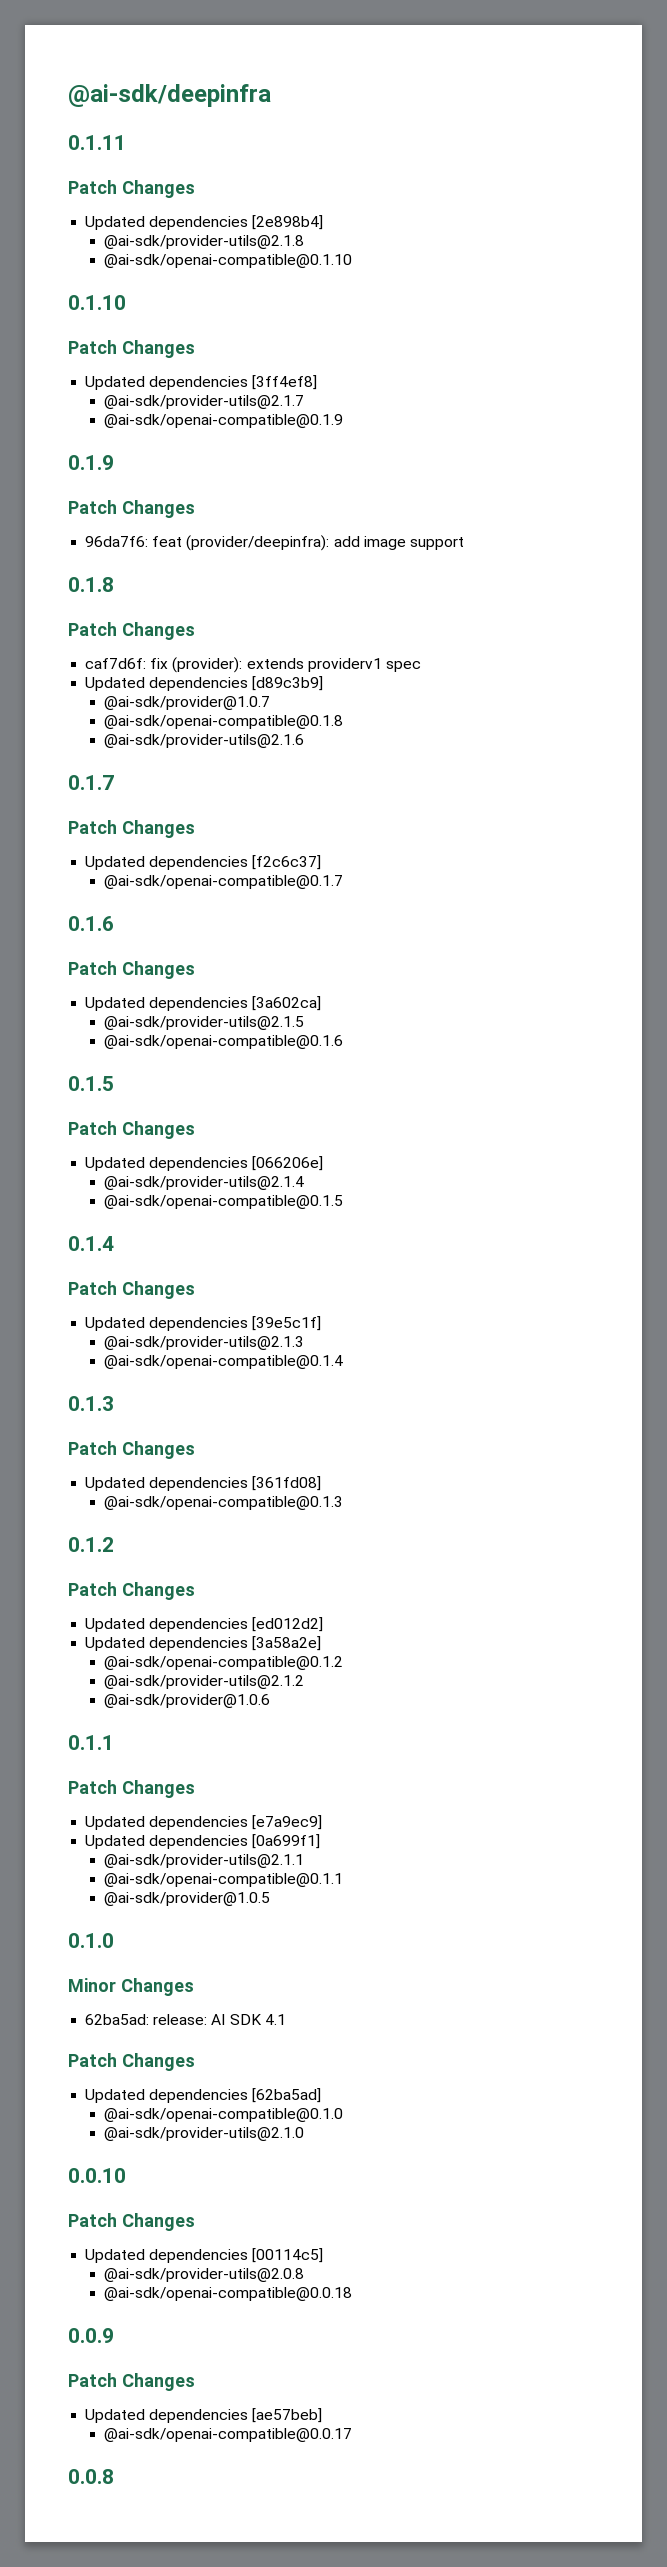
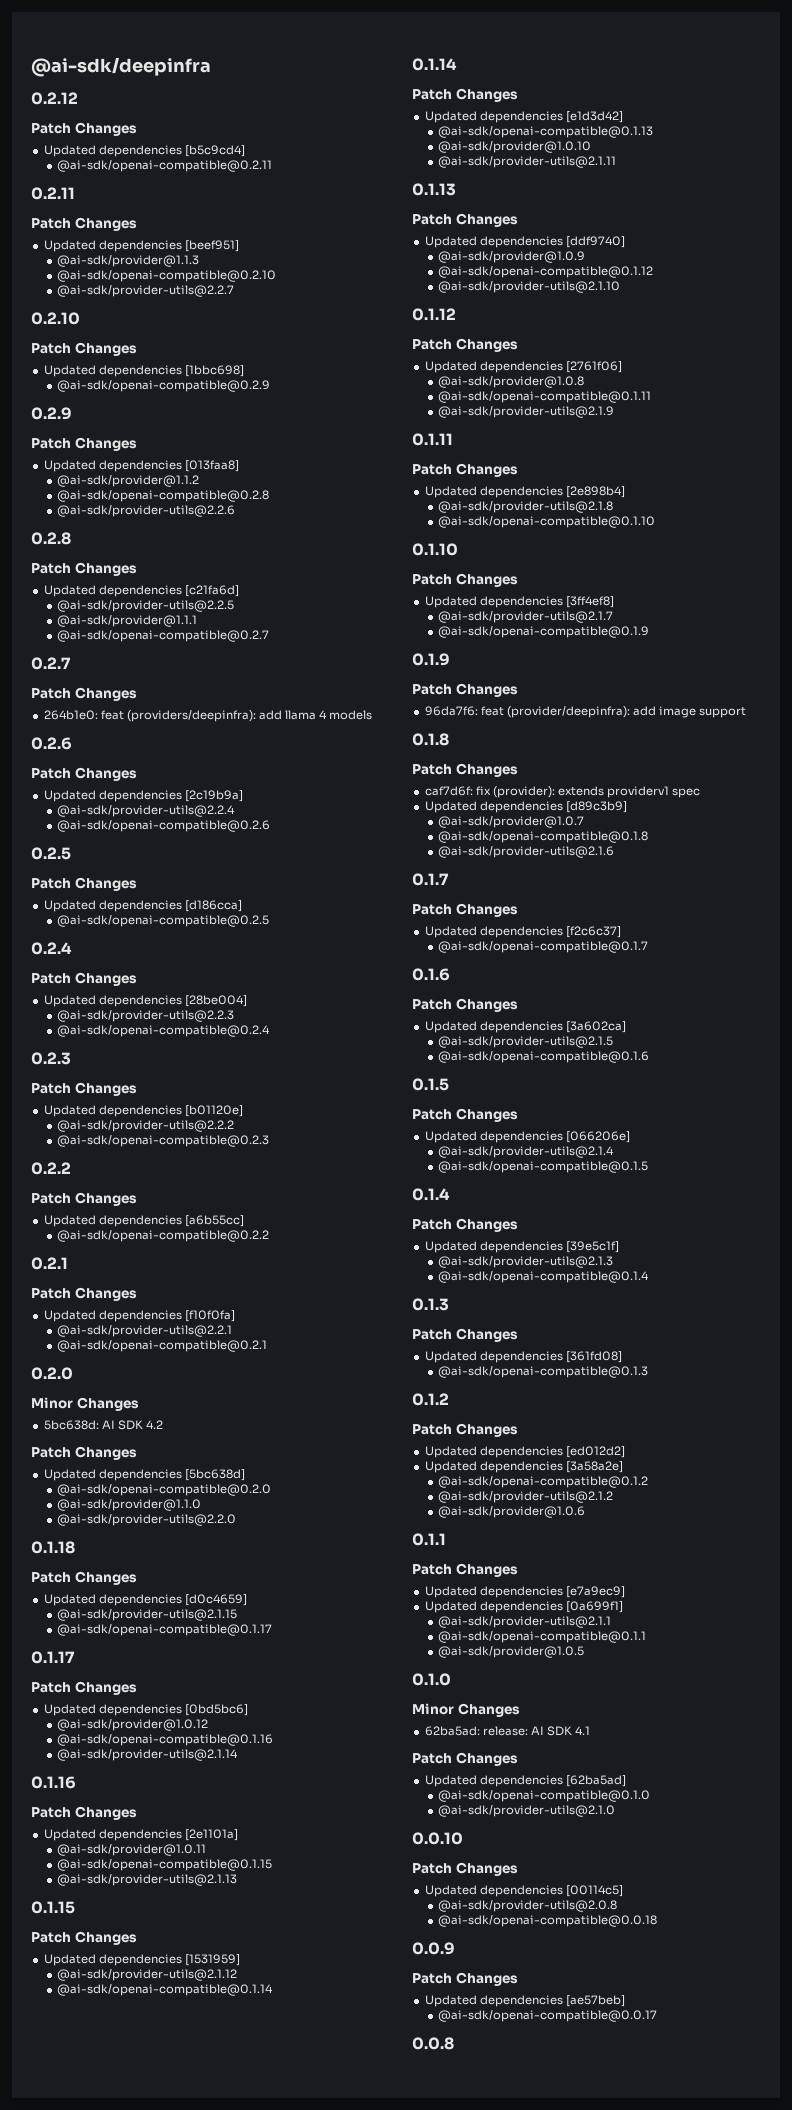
(271, 95) none -> [31,92,78,105] [31,122,137,136] [43,145,245,157] [57,160,273,172] [31,187,75,200] [31,217,137,231] [43,240,239,252] [57,255,200,267] [57,270,277,282] [57,285,235,297] [31,312,80,325] [31,342,137,356] [43,365,244,377] [57,380,271,392] [31,407,72,420] [31,437,137,451] [43,460,239,472] [57,475,200,487] [57,490,270,502] [57,505,236,517] [31,532,71,545] [31,562,137,576] [43,585,239,597] [57,600,235,612] [57,615,198,627] [57,630,270,642] [31,657,71,670] [31,687,137,701] [43,710,373,722] [31,737,72,750] [31,767,137,781] [43,790,243,802] [57,805,236,817] [57,820,271,832] [31,847,71,860] [31,877,137,891] [43,900,242,912] [57,915,270,927] [31,942,72,955] [31,972,137,986] [43,995,247,1007] [57,1010,235,1022] [57,1025,271,1037] [31,1052,71,1065] [31,1082,137,1096] [43,1105,243,1117] [57,1120,235,1132] [57,1135,270,1147] [31,1162,71,1175] [31,1192,137,1206] [43,1215,244,1227] [57,1230,270,1242] [31,1257,68,1270] [31,1287,137,1301] [43,1310,235,1322] [57,1325,233,1337] [57,1340,268,1352] [31,1367,73,1380] [31,1397,139,1411] [43,1420,163,1430] [31,1446,137,1460] [43,1469,245,1481] [57,1484,272,1496] [57,1499,202,1511] [57,1514,237,1526] [31,1541,75,1554] [31,1571,137,1585] [43,1594,247,1606] [57,1609,238,1621] [57,1624,273,1636] [31,1651,75,1664] [31,1681,137,1695] [43,1704,248,1716] [57,1719,209,1731] [57,1734,274,1746] [57,1749,239,1761] [31,1776,76,1789] [31,1806,137,1820] [43,1829,238,1841] [57,1844,207,1856] [57,1859,273,1871] [57,1874,238,1886] [31,1901,75,1914] [31,1931,137,1945] [43,1954,240,1966] [57,1969,238,1981] [57,1984,274,1996] [412,58,457,71] [412,88,518,102] [424,111,623,123] [438,126,654,138] [438,141,592,153] [438,156,617,168] [412,183,456,196] [412,213,518,227] [424,236,625,248] [438,251,586,263] [438,266,654,278] [438,281,621,293] [412,308,456,321] [412,338,518,352] [424,361,622,373] [438,376,585,388] [438,391,652,403] [438,406,615,418] // 0.2.12 // Patch Changes // Updated dependencies [b5c9cd4] // @ai-sdk/openai-compatible@0.2.11 // 0.2.11 // Patch Changes // Updated dependencies [beef951] // @ai-sdk/provider@1.1.3 // @ai-sdk/openai-compatible@0.2.10 // @ai-sdk/provider-utils@2.2.7 // 0.2.10 // Patch Changes // Updated dependencies [1bbc698] // @ai-sdk/openai-compatible@0.2.9 // 0.2.9 // Patch Changes // Updated dependencies [013faa8] // @ai-sdk/provider@1.1.2 // @ai-sdk/openai-compatible@0.2.8 // @ai-sdk/provider-utils@2.2.6 // 0.2.8 // Patch Changes // Updated dependencies [c21fa6d] // @ai-sdk/provider-utils@2.2.5 // @ai-sdk/provider@1.1.1 // @ai-sdk/openai-compatible@0.2.7 // 0.2.7 // Patch Changes // 264b1e0: feat (providers/deepinfra): add llama 4 models // 0.2.6 // Patch Changes // Updated dependencies [2c19b9a] // @ai-sdk/provider-utils@2.2.4 // @ai-sdk/openai-compatible@0.2.6 // 0.2.5 // Patch Changes // Updated dependencies [d186cca] // @ai-sdk/openai-compatible@0.2.5 // 0.2.4 // Patch Changes // Updated dependencies [28be004] // @ai-sdk/provider-utils@2.2.3 // @ai-sdk/openai-compatible@0.2.4 // 0.2.3 // Patch Changes // Updated dependencies [b01120e] // @ai-sdk/provider-utils@2.2.2 // @ai-sdk/openai-compatible@0.2.3 // 0.2.2 // Patch Changes // Updated dependencies [a6b55cc] // @ai-sdk/openai-compatible@0.2.2 // 0.2.1 // Patch Changes // Updated dependencies [f10f0fa] // @ai-sdk/provider-utils@2.2.1 // @ai-sdk/openai-compatible@0.2.1 // 0.2.0 // Minor Changes // 5bc638d: AI SDK 4.2 // Patch Changes // Updated dependencies [5bc638d] // @ai-sdk/openai-compatible@0.2.0 // @ai-sdk/provider@1.1.0 // @ai-sdk/provider-utils@2.2.0 // 0.1.18 // Patch Changes // Updated dependencies [d0c4659] // @ai-sdk/provider-utils@2.1.15 // @ai-sdk/openai-compatible@0.1.17 // 0.1.17 // Patch Changes // Updated dependencies [0bd5bc6] // @ai-sdk/provider@1.0.12 // @ai-sdk/openai-compatible@0.1.16 // @ai-sdk/provider-utils@2.1.14 // 0.1.16 // Patch Changes // Updated dependencies [2e1101a] // @ai-sdk/provider@1.0.11 // @ai-sdk/openai-compatible@0.1.15 // @ai-sdk/provider-utils@2.1.13 // 0.1.15 // Patch Changes // Updated dependencies [1531959] // @ai-sdk/provider-utils@2.1.12 // @ai-sdk/openai-compatible@0.1.14 // 0.1.14 // Patch Changes // Updated dependencies [e1d3d42] // @ai-sdk/openai-compatible@0.1.13 // @ai-sdk/provider@1.0.10 // @ai-sdk/provider-utils@2.1.11 // 0.1.13 // Patch Changes // Updated dependencies [ddf9740] // @ai-sdk/provider@1.0.9 // @ai-sdk/openai-compatible@0.1.12 // @ai-sdk/provider-utils@2.1.10 // 0.1.12 // Patch Changes // Updated dependencies [2761f06] // @ai-sdk/provider@1.0.8 // @ai-sdk/openai-compatible@0.1.11 // @ai-sdk/provider-utils@2.1.9

